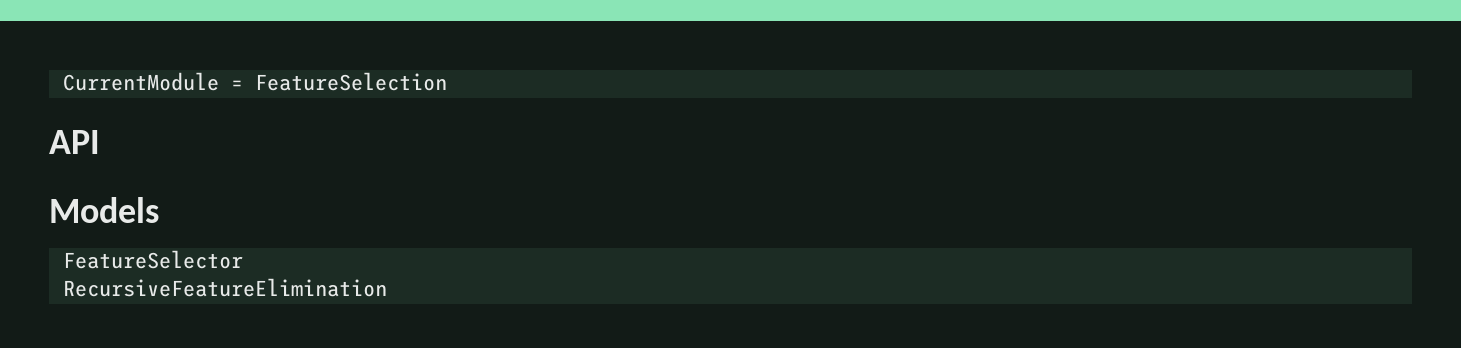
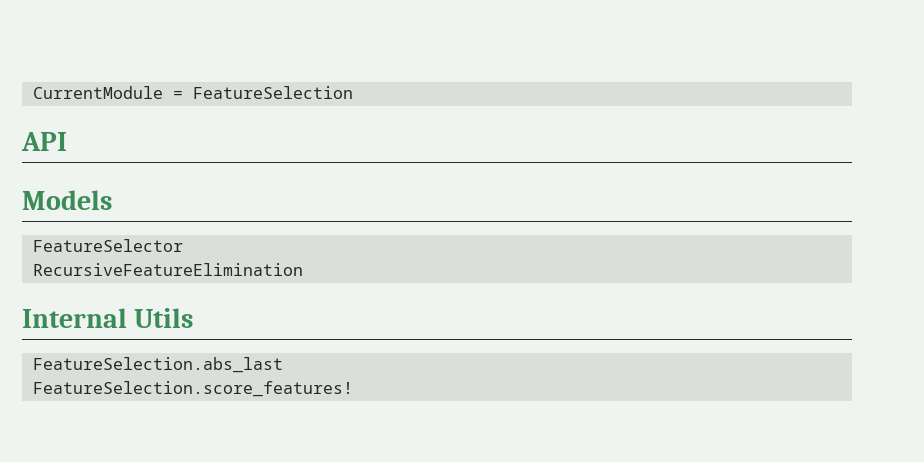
(387, 287) none -> [22,308,194,328] [32,357,283,373] [32,381,353,397] // Internal Utils // FeatureSelection.abs_last // FeatureSelection.score_features!

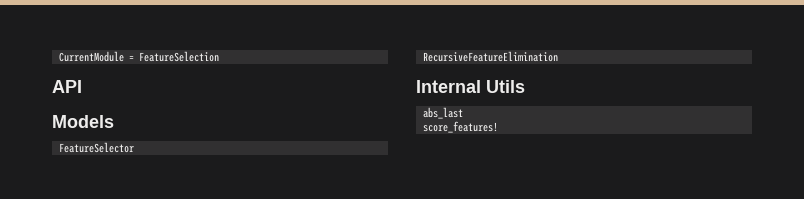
[32,357,283,373] [32,381,353,397] FeatureSelection.abs_last // FeatureSelection.score_features! -> [422,107,463,119] [422,121,498,133] abs_last // score_features!

